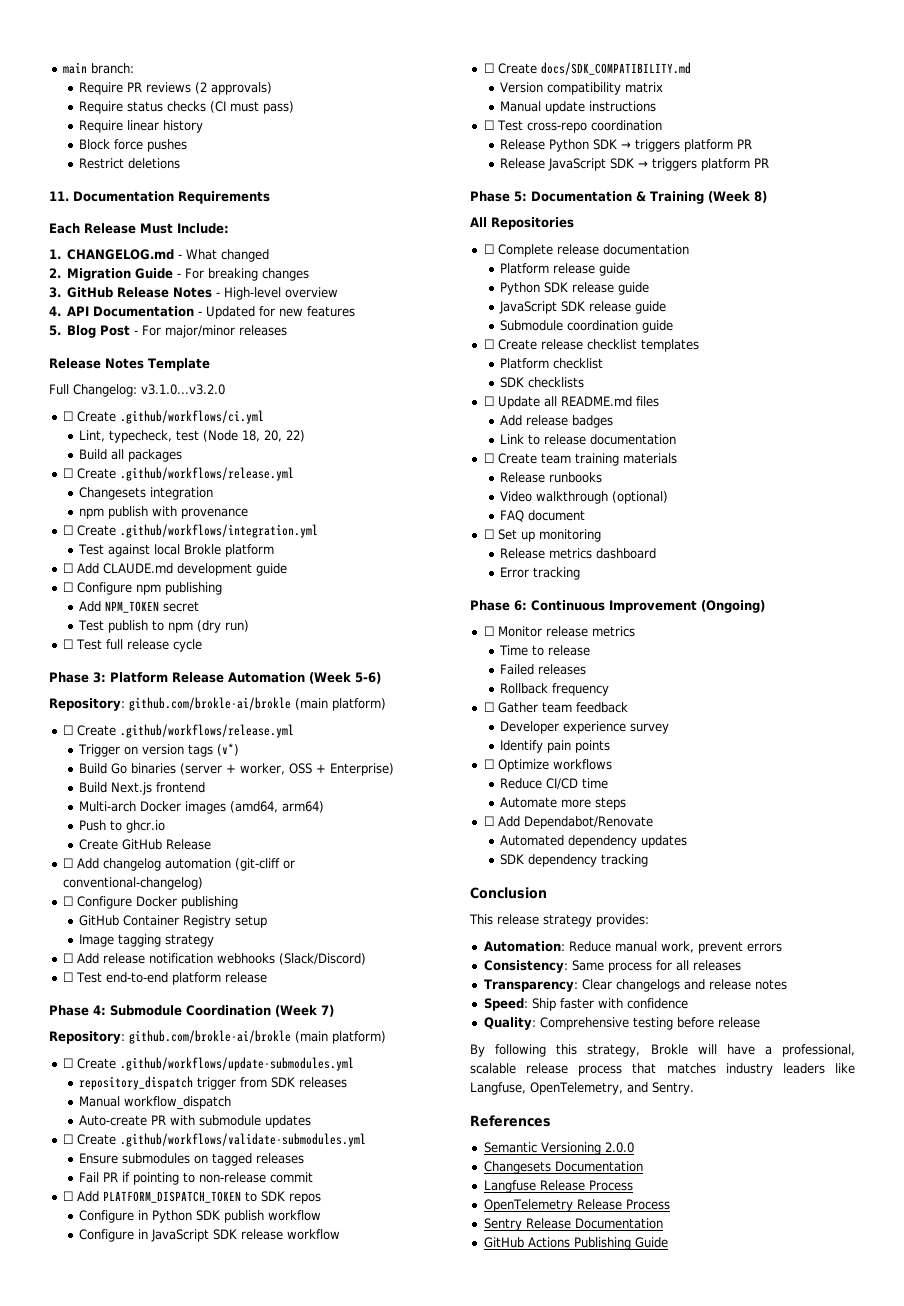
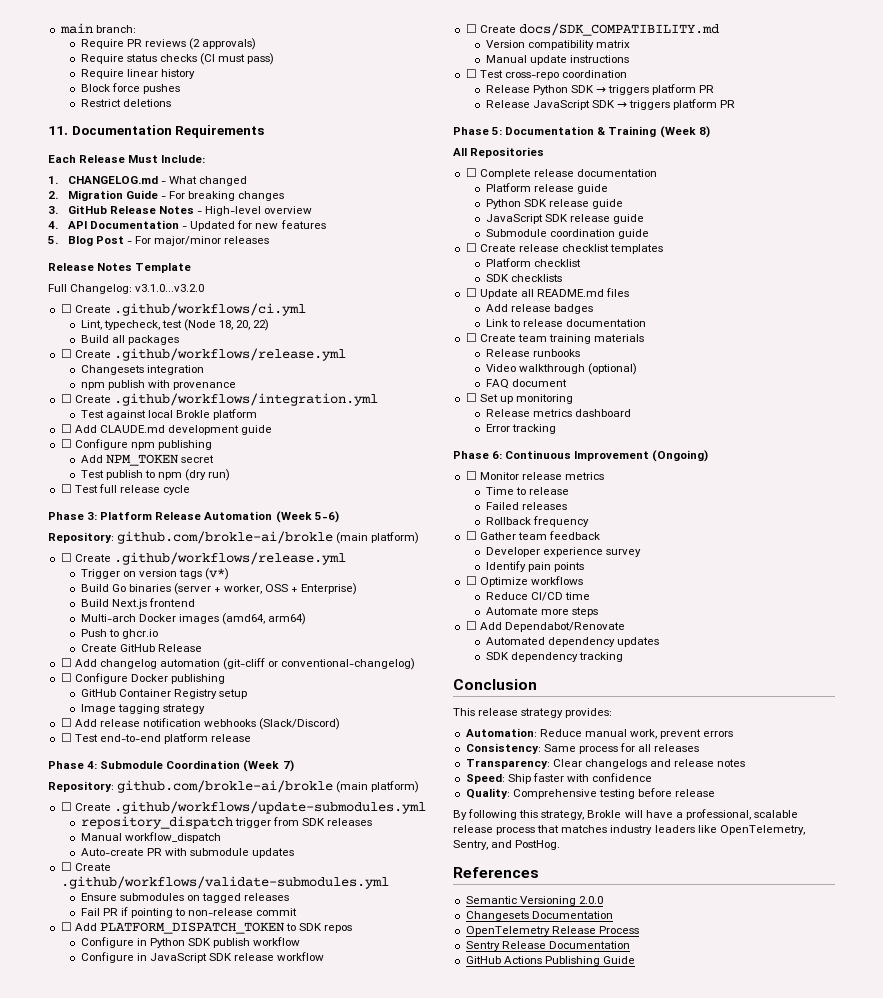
[470,1082,694,1095] Langfuse, OpenTelemetry, and Sentry. -> [719,825,805,835] [453,840,561,850] OpenTelemetry, Sentry, and PostHog.
[483,1180,633,1193] // Langfuse Release Process -> (613, 915) none

